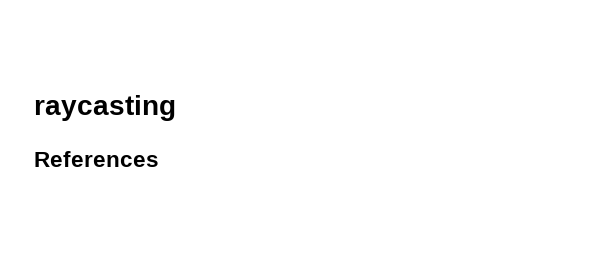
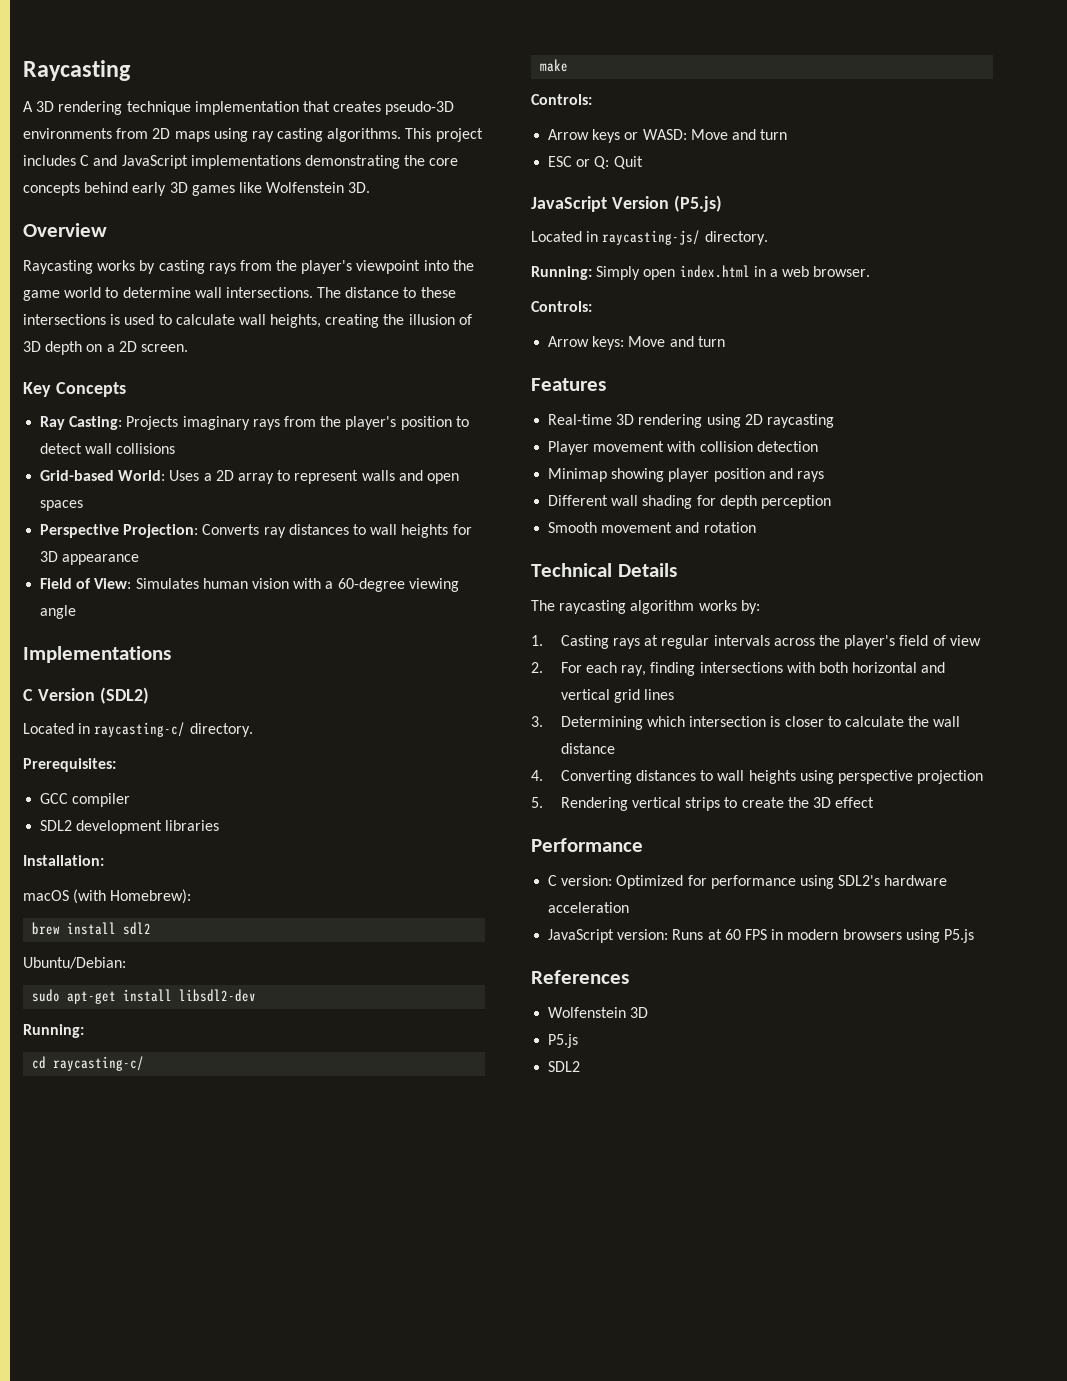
[34,95,176,121] [34,151,159,167] raycasting // References -> [23,60,131,81] [23,101,455,115] [23,128,483,142] [23,155,459,169] [23,182,371,196] [23,223,107,237] [23,260,474,274] [23,287,456,301] [23,314,472,328] [23,341,188,355] [23,382,126,397] [40,416,469,430] [40,443,176,454] [40,470,459,484] [40,500,84,511] [40,524,472,538] [40,551,140,565] [40,578,459,592] [40,605,77,619] [23,646,171,663] [23,687,149,704] [23,722,253,737] [23,758,116,772] [40,793,131,807] [40,820,220,834] [23,855,104,866] [23,889,192,904] [32,922,152,935] [23,957,126,969] [32,989,257,1004] [23,1024,84,1038] [32,1056,145,1071] [540,59,569,72] [531,94,592,105] [548,129,788,143] [548,156,643,169] [531,195,722,212] [531,230,768,245] [531,265,871,280] [531,301,592,312] [548,336,725,350] [531,378,606,391] [548,414,834,428] [548,441,818,455] [548,468,824,482] [548,495,831,509] [548,522,756,533] [531,563,677,577] [531,600,760,614] [531,635,981,649] [531,662,946,676] [560,689,675,703] [531,716,961,730] [560,743,615,754] [531,770,984,784] [531,797,875,811] [531,838,643,852] [548,875,948,889] [548,902,630,913] [548,929,974,943] [531,970,629,984] [548,1007,649,1018] [548,1034,579,1048] [548,1061,581,1072] Raycasting // A 3D rendering technique implementation that creates pseudo-3D environments from 2D maps using ray casting algorithms. This project includes C and JavaScript implementations demonstrating the core concepts behind early 3D games like Wolfenstein 3D. // Overview // Raycasting works by casting rays from the player's viewpoint into the game world to determine wall intersections. The distance to these intersections is used to calculate wall heights, creating the illusion of 3D depth on a 2D screen. // Key Concepts // Ray Casting: Projects imaginary rays from the player's position to detect wall collisions // Grid-based World: Uses a 2D array to represent walls and open spaces // Perspective Projection: Converts ray distances to wall heights for 3D appearance // Field of View: Simulates human vision with a 60-degree viewing angle // Implementations // C Version (SDL2) // Located in raycasting-c/ directory. // Prerequisites: // GCC compiler // SDL2 development libraries // Installation: // macOS (with Homebrew): // brew install sdl2 // Ubuntu/Debian: // sudo apt-get install libsdl2-dev // Running: // cd raycasting-c/ // make // Controls: // Arrow keys or WASD: Move and turn // ESC or Q: Quit // JavaScript Version (P5.js) // Located in raycasting-js/ directory. // Running: Simply open index.html in a web browser. // Controls: // Arrow keys: Move and turn // Features // Real-time 3D rendering using 2D raycasting // Player movement with collision detection // Minimap showing player position and rays // Different wall shading for depth perception // Smooth movement and rotation // Technical Details // The raycasting algorithm works by: // 1. Casting rays at regular intervals across the player's field of view // 2. For each ray, finding intersections with both horizontal and vertical grid lines // 3. Determining which intersection is closer to calculate the wall distance // 4. Converting distances to wall heights using perspective projection // 5. Rendering vertical strips to create the 3D effect // Performance // C version: Optimized for performance using SDL2's hardware acceleration // JavaScript version: Runs at 60 FPS in modern browsers using P5.js // References // Wolfenstein 3D // P5.js // SDL2

